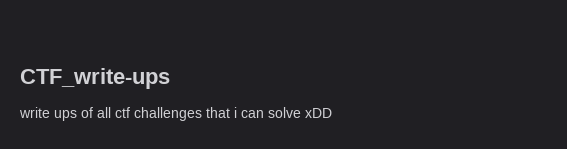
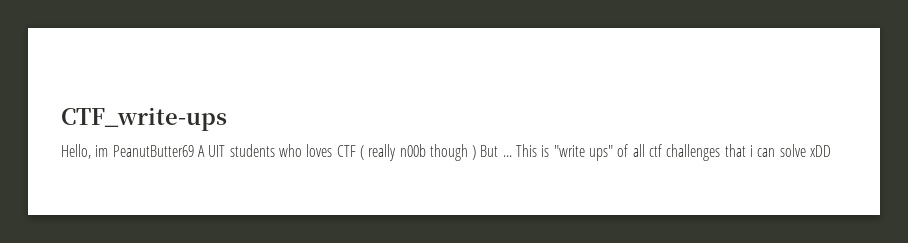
[19,107,77,121] write ups -> [61,144,614,161] Hello, im PeanutButter69 A UIT students who loves CTF ( really n00b though ) But ... This is "write ups"

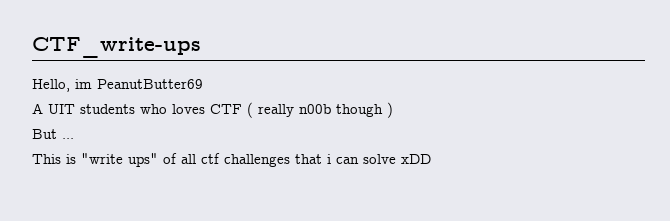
(194, 151) none -> (203, 84) //
(477, 152) none -> (393, 110) //
(512, 156) none -> (74, 138) //

